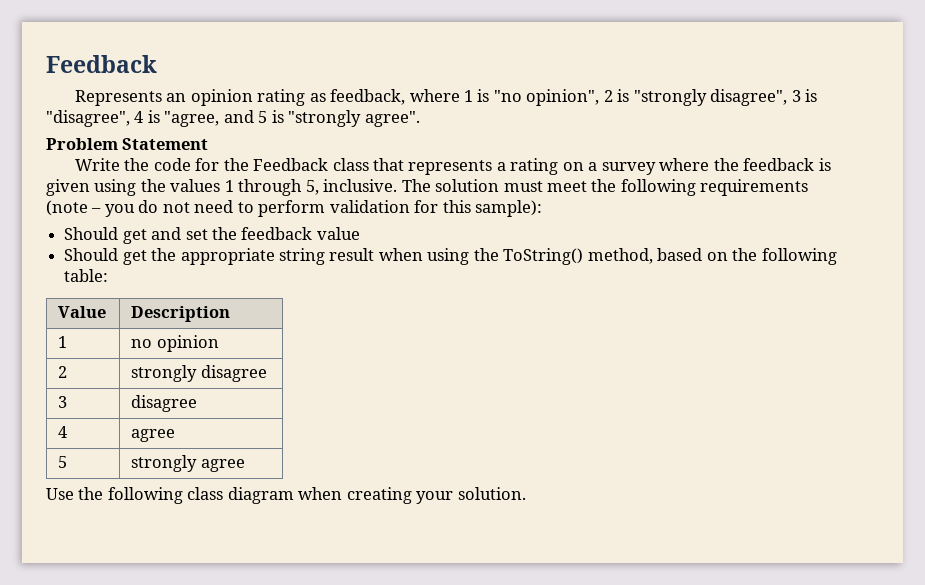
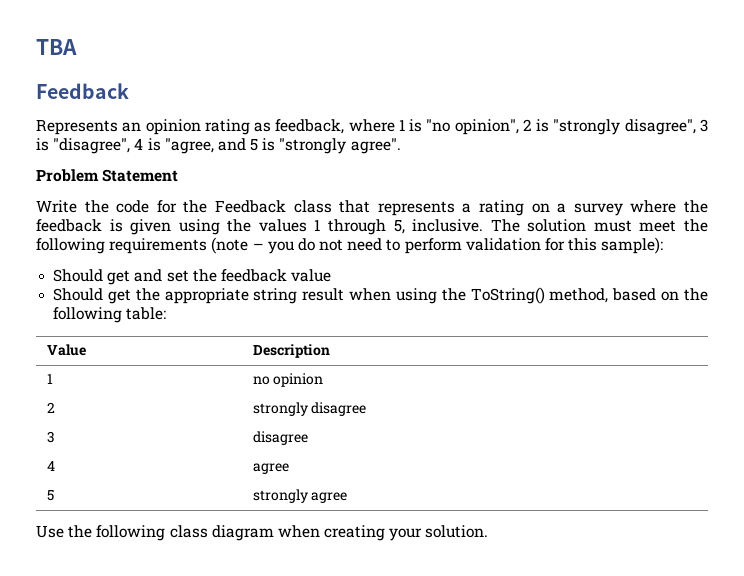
(46, 64) none -> [36,39,77,55] TBA //

